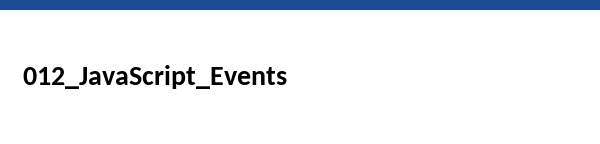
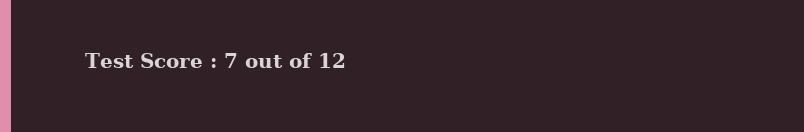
[23,65,287,89] 012_JavaScript_Events -> [85,53,346,68] Test Score : 7 out of 12

